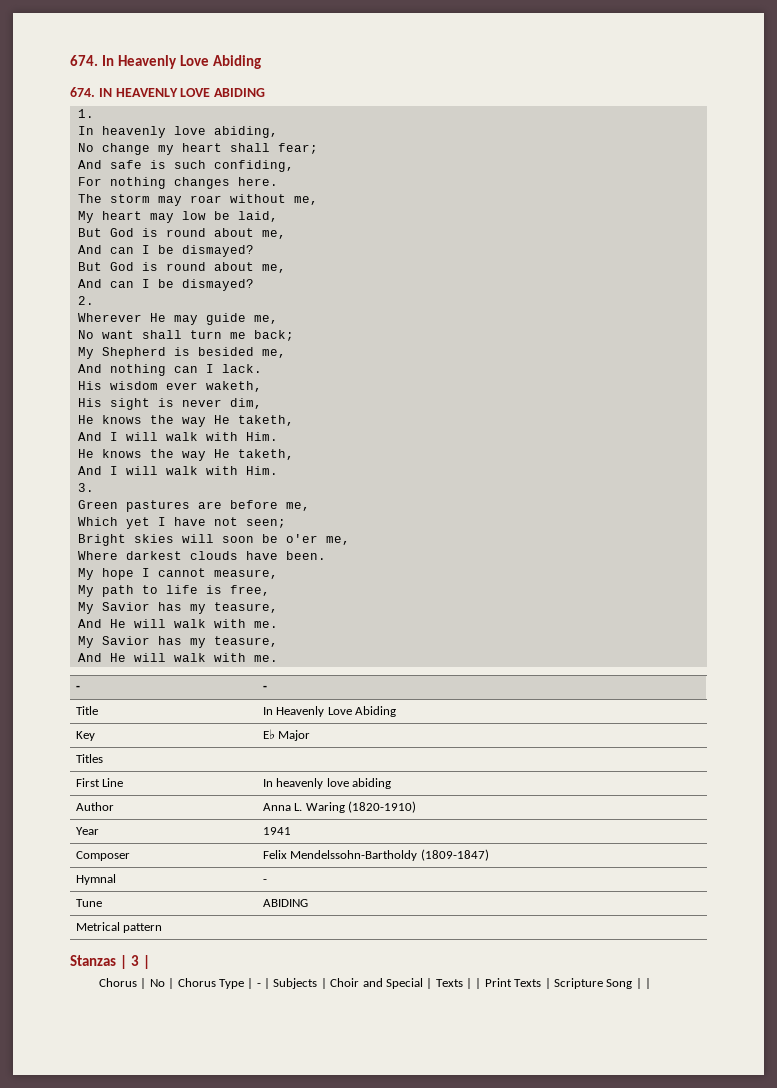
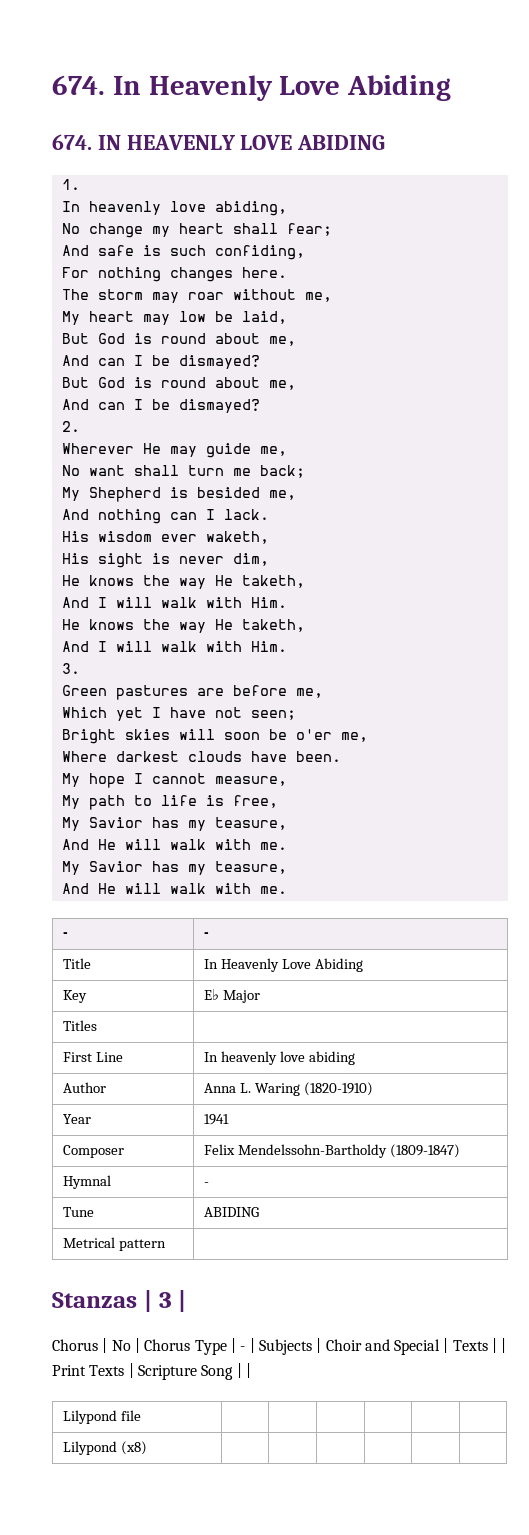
(652, 983) none -> [63,1410,142,1424] [63,1441,148,1455] // Lilypond file | | | | | | // Lilypond (x8) | | | | | |

